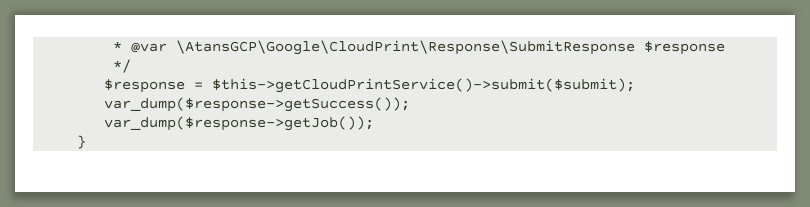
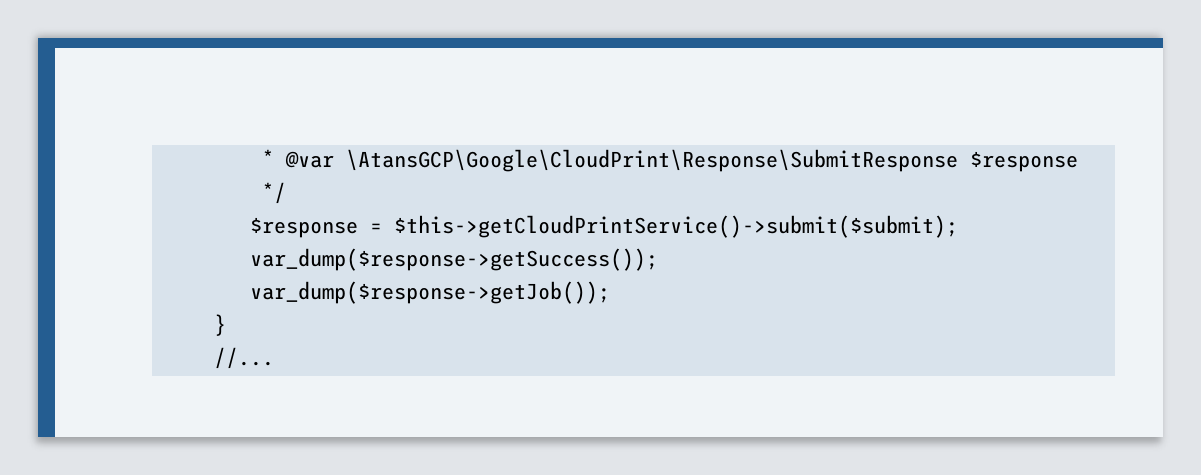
(86, 142) none -> [213,347,274,369] // //...

